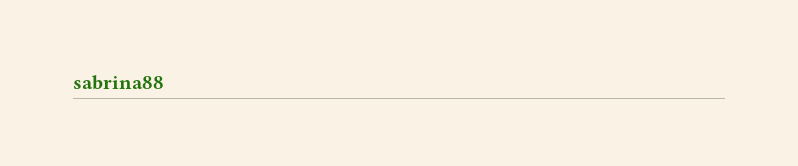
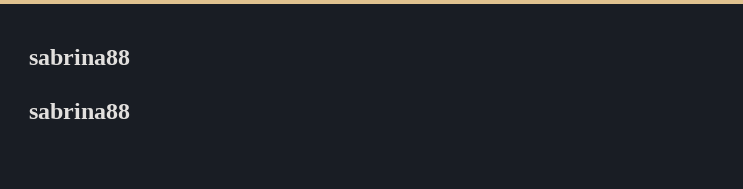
[73,75,164,90] sabrina88 -> [29,49,130,65] [29,103,130,119] sabrina88 // sabrina88

